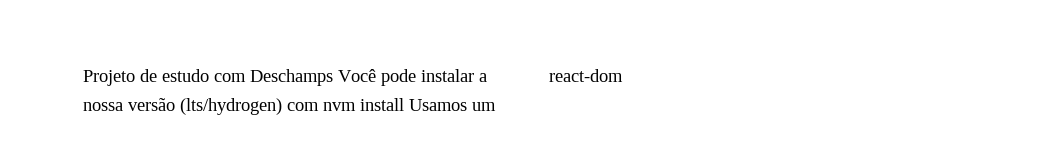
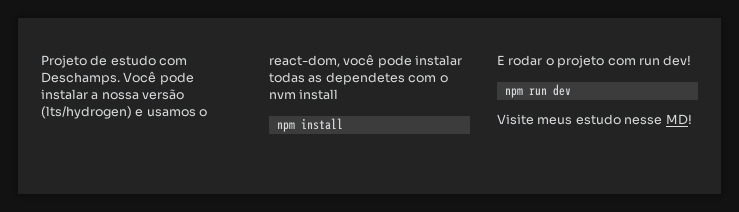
[250,69,333,86] Deschamps -> [41,72,120,85] Deschamps.
[287,98,496,111] [549,69,623,82] com nvm install Usamos um react-dom -> [135,109,208,117] [269,54,463,68] [269,72,448,85] [269,89,339,100] [276,118,343,132] [497,55,692,68] [504,84,571,98] [497,114,692,125] e usamos o react-dom, você pode instalar todas as dependetes com o nvm install // npm install // E rodar o projeto com run dev! // npm run dev // Visite meus estudo nesse MD!

